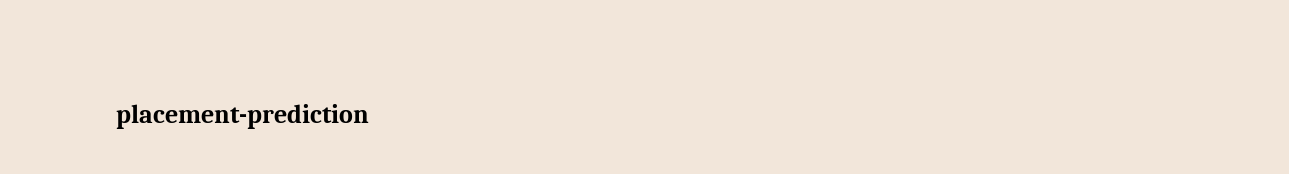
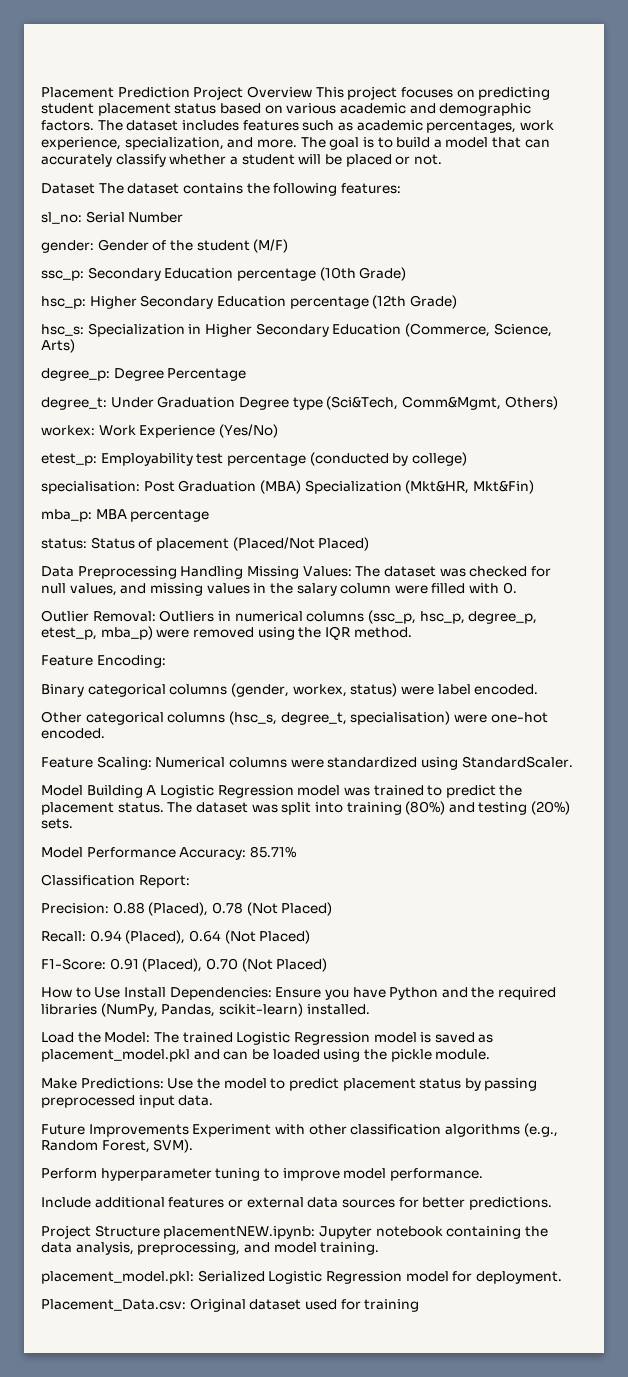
[116,104,369,129] placement-prediction -> [41,86,551,100] [41,103,532,116] [41,120,554,133] [41,137,550,150] [41,154,442,167] [41,183,401,196] [41,211,184,224] [41,239,289,253] [41,267,407,281] [41,295,457,309] [41,323,552,337] [41,339,75,353] [41,368,247,381] [41,396,558,410] [41,424,278,438] [41,452,467,466] [41,480,534,494] [41,509,210,522] [41,537,370,551] [41,566,551,579] [41,582,517,596] [41,610,538,624] [41,626,412,640] [41,655,166,668] [41,683,539,697] [41,711,548,725] [41,728,105,739] [41,756,573,770] [41,785,523,798] [41,801,571,815] [41,818,73,829] [41,846,296,860] [41,874,190,888] [41,902,333,916] [41,930,311,944] [41,958,328,972] [41,987,557,1000] [41,1003,370,1017] [41,1032,494,1045] [41,1049,491,1062] [41,1078,538,1091] [41,1095,214,1108] [41,1123,558,1137] [41,1139,194,1153] [41,1168,483,1181] [41,1197,552,1210] [41,1225,548,1239] [41,1242,380,1255] [41,1270,562,1284] [41,1298,420,1312] Placement Prediction Project Overview This project focuses on predicting student placement status based on various academic and demographic factors. The dataset includes features such as academic percentages, work experience, specialization, and more. The goal is to build a model that can accurately classify whether a student will be placed or not. // Dataset The dataset contains the following features: // sl_no: Serial Number // gender: Gender of the student (M/F) // ssc_p: Secondary Education percentage (10th Grade) // hsc_p: Higher Secondary Education percentage (12th Grade) // hsc_s: Specialization in Higher Secondary Education (Commerce, Science, Arts) // degree_p: Degree Percentage // degree_t: Under Graduation Degree type (Sci&Tech, Comm&Mgmt, Others) // workex: Work Experience (Yes/No) // etest_p: Employability test percentage (conducted by college) // specialisation: Post Graduation (MBA) Specialization (Mkt&HR, Mkt&Fin) // mba_p: MBA percentage // status: Status of placement (Placed/Not Placed) // Data Preprocessing Handling Missing Values: The dataset was checked for null values, and missing values in the salary column were filled with 0. // Outlier Removal: Outliers in numerical columns (ssc_p, hsc_p, degree_p, etest_p, mba_p) were removed using the IQR method. // Feature Encoding: // Binary categorical columns (gender, workex, status) were label encoded. // Other categorical columns (hsc_s, degree_t, specialisation) were one-hot encoded. // Feature Scaling: Numerical columns were standardized using StandardScaler. // Model Building A Logistic Regression model was trained to predict the placement status. The dataset was split into training (80%) and testing (20%) sets. // Model Performance Accuracy: 85.71% // Classification Report: // Precision: 0.88 (Placed), 0.78 (Not Placed) // Recall: 0.94 (Placed), 0.64 (Not Placed) // F1-Score: 0.91 (Placed), 0.70 (Not Placed) // How to Use Install Dependencies: Ensure you have Python and the required libraries (NumPy, Pandas, scikit-learn) installed. // Load the Model: The trained Logistic Regression model is saved as placement_model.pkl and can be loaded using the pickle module. // Make Predictions: Use the model to predict placement status by passing preprocessed input data. // Future Improvements Experiment with other classification algorithms (e.g., Random Forest, SVM). // Perform hyperparameter tuning to improve model performance. // Include additional features or external data sources for better predictions. // Project Structure placementNEW.ipynb: Jupyter notebook containing the data analysis, preprocessing, and model training. // placement_model.pkl: Serialized Logistic Regression model for deployment. // Placement_Data.csv: Original dataset used for training

